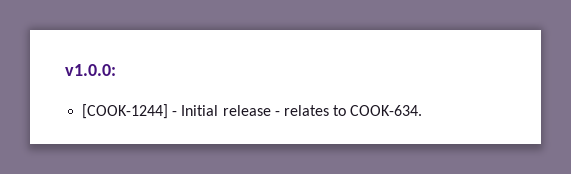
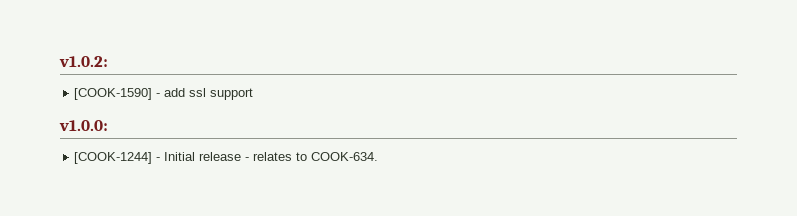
(65, 70) none -> [59,56,108,67] [74,88,254,100] v1.0.2: // [COOK-1590] - add ssl support //

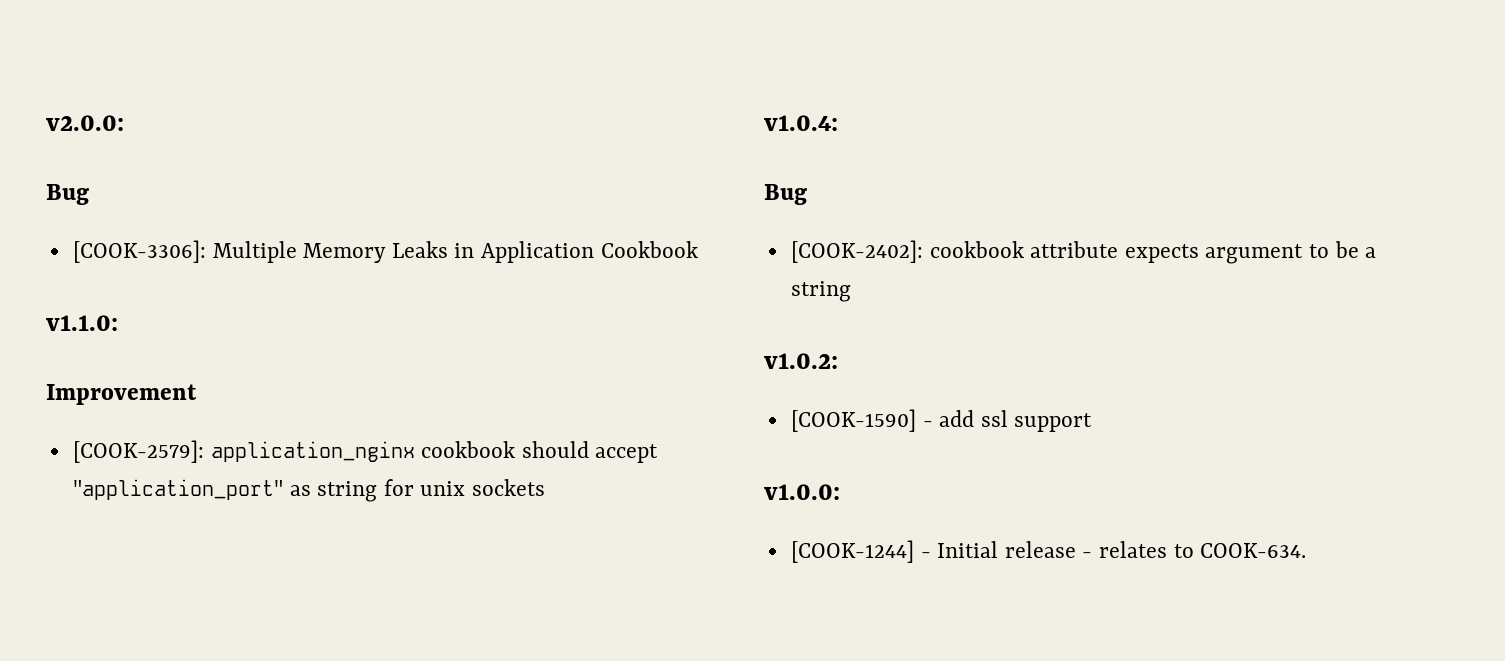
(59, 61) none -> [46,115,124,131] [46,184,89,205] [72,240,698,263] [46,315,118,331] [46,384,197,405] [72,440,659,463] [72,479,546,502] [764,115,838,131] [764,184,807,205] [790,240,1377,264] [790,281,851,302] v2.0.0: // Bug // [COOK-3306]: Multiple Memory Leaks in Application Cookbook // v1.1.0: // Improvement // [COOK-2579]: application_nginx cookbook should accept "application_port" as string for unix sockets // v1.0.4: // Bug // [COOK-2402]: cookbook attribute expects argument to be a string //

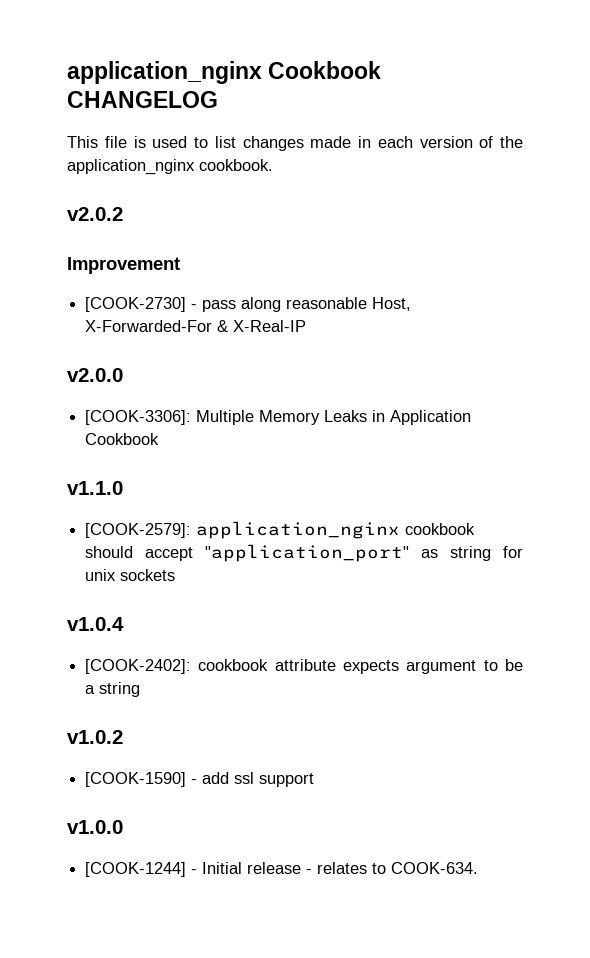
[46,115,124,131] [46,184,89,205] v2.0.0: // Bug -> [67,61,382,84] [67,91,218,108] [67,136,523,151] [67,159,273,175] [67,207,123,221] [67,257,180,274] [85,297,412,312] [85,320,307,332] [67,368,123,382] application_nginx Cookbook CHANGELOG // This file is used to list changes made in each version of the application_nginx cookbook. // v2.0.2 // Improvement // [COOK-2730] - pass along reasonable Host, X-Forwarded-For & X-Real-IP // v2.0.0
[46,315,118,331] [46,384,197,405] v1.1.0: // Improvement -> [67,481,123,495] v1.1.0
[764,115,838,131] [764,184,807,205] v1.0.4: // Bug -> [67,617,124,631] v1.0.4
[764,353,838,369] v1.0.2: -> [67,730,123,744] v1.0.2
[764,484,840,500] v1.0.0: -> [67,820,123,834] v1.0.0

